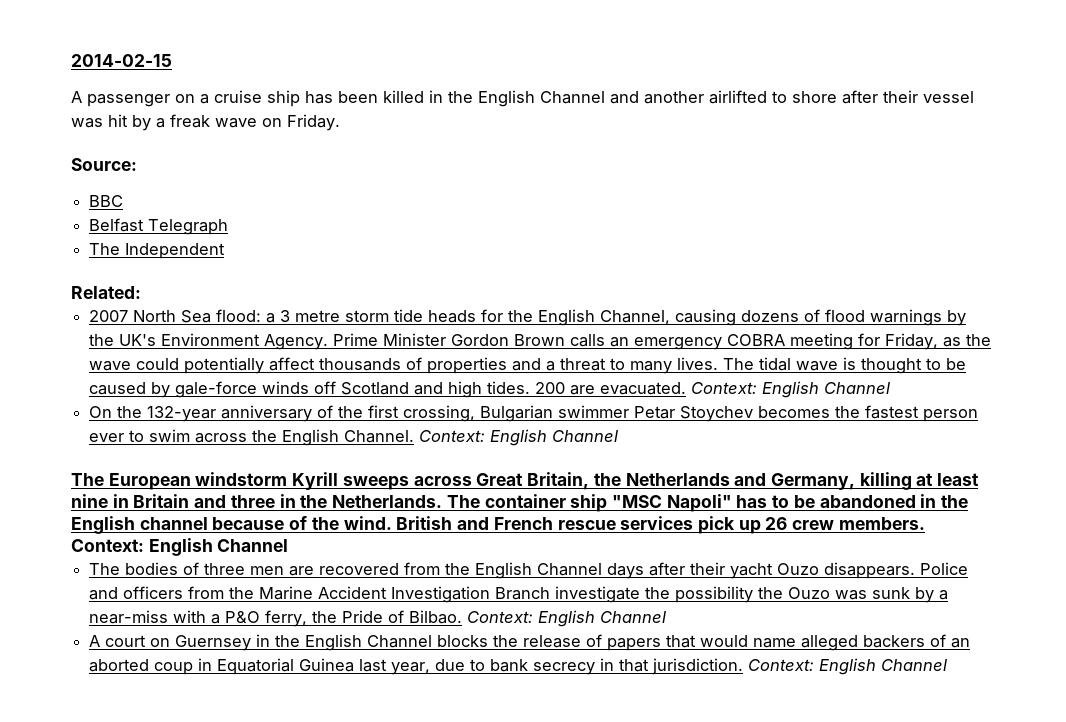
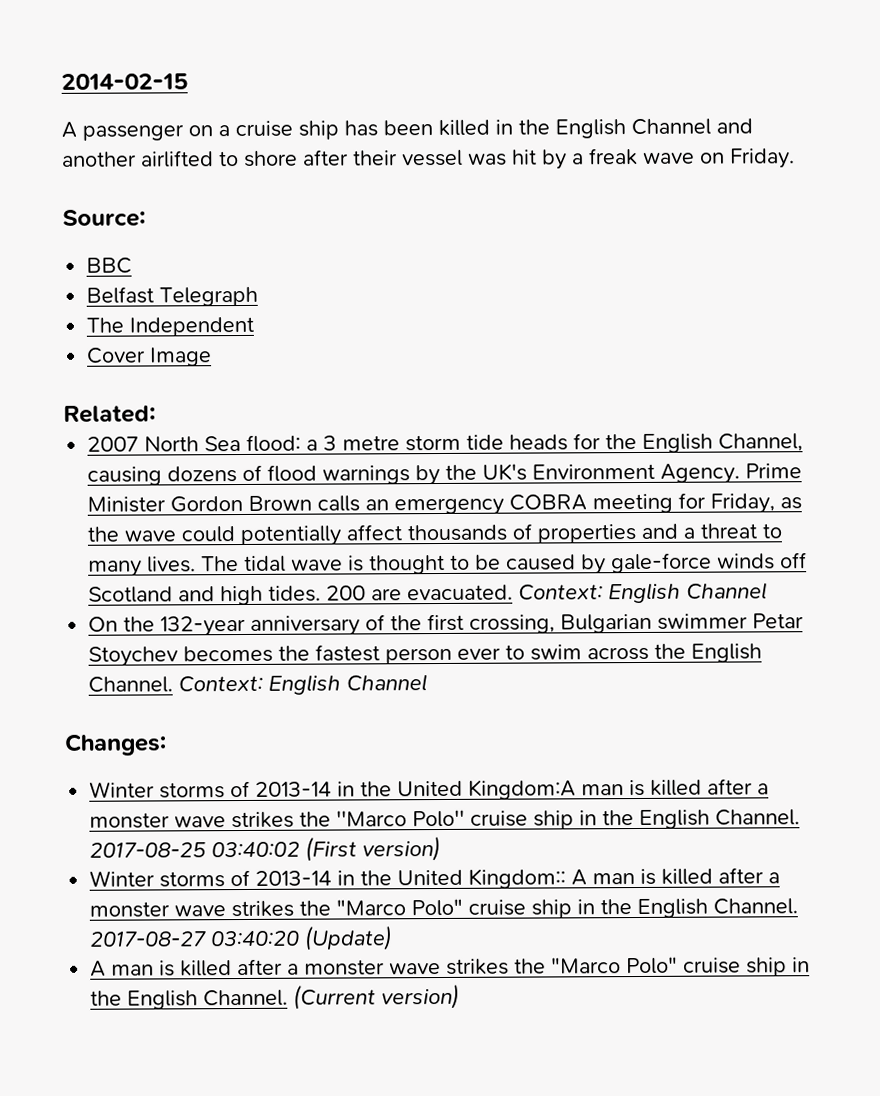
(226, 251) none -> [86,347,213,367] // Cover Image
[71,472,980,490] [71,494,969,512] [71,516,925,534] [71,538,289,556] [89,562,969,579] [89,586,949,603] [89,610,667,627] [89,634,971,651] [89,658,948,675] The European windstorm Kyrill sweeps across Great Britain, the Netherlands and Germany, killing at least nine in Britain and three in the Netherlands. The container ship "MSC Napoli" has to be abandoned in the English channel because of the wind. British and French rescue services pick up 26 crew members. Context: English Channel // The bodies of three men are recovered from the English Channel days after their yacht Ouzo disappears. Police and officers from the Marine Accident Investigation Branch investigate the possibility the Ouzo was sunk by a near-miss with a P&O ferry, the Pride of Bilbao. Context: English Channel // A court on Guernsey in the English Channel blocks the release of papers that would name alleged backers of an aborted coup in Equatorial Guinea last year, due to bank secrecy in that jurisdiction. Context: English Channel -> [64,733,167,756] [89,778,770,800] [89,809,801,830] [89,835,442,862] [89,867,781,889] [89,898,799,919] [89,925,394,951] [90,956,811,977] [90,983,461,1010] Changes: // Winter storms of 2013-14 in the United Kingdom:A man is killed after a monster wave strikes the ''Marco Polo'' cruise ship in the English Channel. 2017-08-25 03:40:02 (First version) // Winter storms of 2013-14 in the United Kingdom:: A man is killed after a monster wave strikes the "Marco Polo" cruise ship in the English Channel. 2017-08-27 03:40:20 (Update) // A man is killed after a monster wave strikes the "Marco Polo" cruise ship in the English Channel. (Current version)

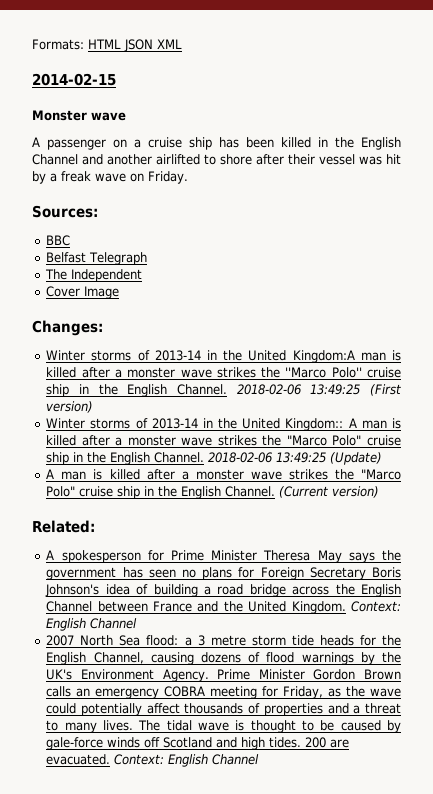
(61, 81) none -> [32,39,182,52] Formats: HTML JSON XML //
(188, 81) none -> [32,110,126,121] // Monster wave
[62,209,146,227] Source: -> [32,205,98,218] Sources:
[63,405,156,423] Related: -> [32,320,103,336] [46,350,401,363] [46,367,402,378] [46,384,401,397] [46,401,94,413] [46,418,401,431] [46,435,401,446] [46,452,383,465] [46,469,401,480] [46,486,380,499] [32,520,95,533] [46,550,401,563] [46,567,401,580] [45,584,401,597] [46,601,401,614] [46,618,138,631] Changes: // Winter storms of 2013-14 in the United Kingdom:A man is killed after a monster wave strikes the ''Marco Polo'' cruise ship in the English Channel. 2018-02-06 13:49:25 (First version) // Winter storms of 2013-14 in the United Kingdom:: A man is killed after a monster wave strikes the "Marco Polo" cruise ship in the English Channel. 2018-02-06 13:49:25 (Update) // A man is killed after a monster wave strikes the "Marco Polo" cruise ship in the English Channel. (Current version) // Related: // A spokesperson for Prime Minister Theresa May says the government has seen no plans for Foreign Secretary Boris Johnson's idea of building a road bridge across the English Channel between France and the United Kingdom. Context: English Channel
[88,613,805,637] [88,643,763,667] [88,674,428,695] [64,733,167,756] [89,778,770,800] [89,809,801,830] [89,835,442,862] [89,867,781,889] [89,898,799,919] [89,925,394,951] [90,956,811,977] [90,983,461,1010] // On the 132-year anniversary of the first crossing, Bulgarian swimmer Petar Stoychev becomes the fastest person ever to swim across the English Channel. Context: English Channel // Changes: // Winter storms of 2013-14 in the United Kingdom:A man is killed after a monster wave strikes the ''Marco Polo'' cruise ship in the English Channel. 2017-08-25 03:40:02 (First version) // Winter storms of 2013-14 in the United Kingdom:: A man is killed after a monster wave strikes the "Marco Polo" cruise ship in the English Channel. 2017-08-27 03:40:20 (Update) // A man is killed after a monster wave strikes the "Marco Polo" cruise ship in the English Channel. (Current version) -> (260, 759) none

